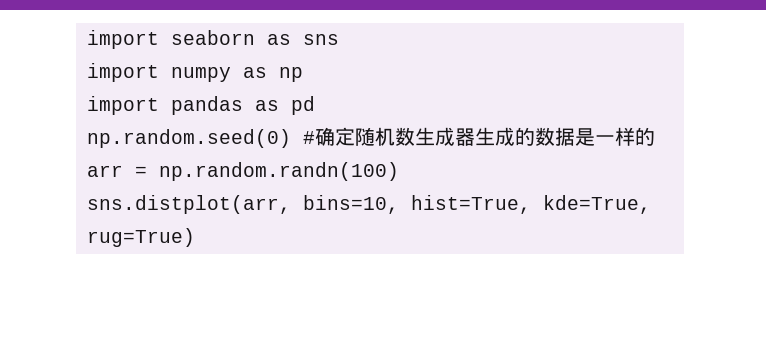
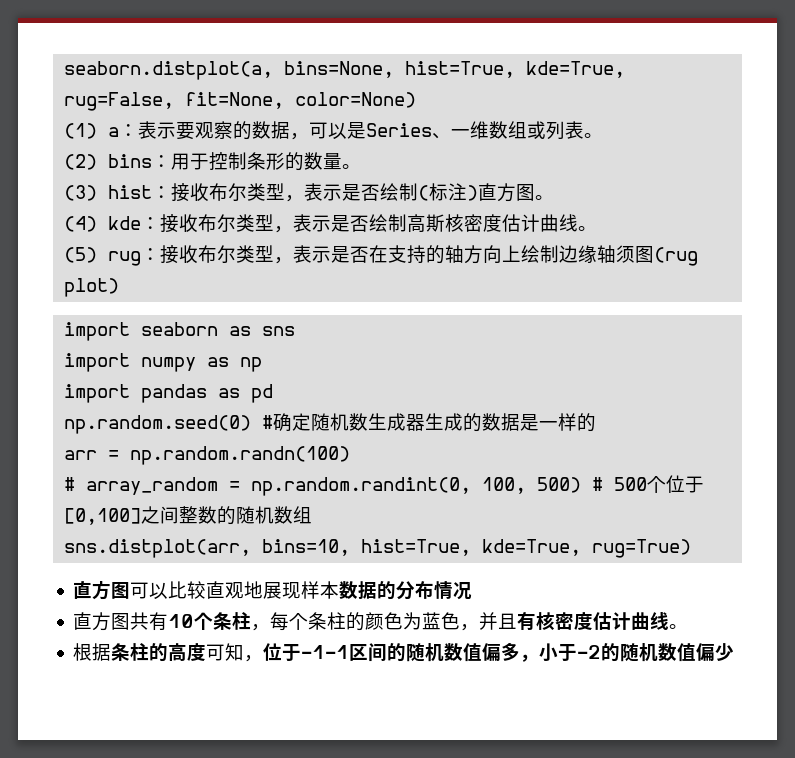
(86, 39) none -> [64,61,626,80] [64,92,417,111] [64,121,604,140] [64,152,362,171] [64,183,555,202] [64,214,598,233] [64,245,699,266] [64,278,120,297] seaborn.distplot(a, bins=None, hist=True, kde=True, rug=False, fit=None, color=None) // (1) a：表示要观察的数据，可以是Series、一维数组或列表。 // (2) bins：用于控制条形的数量。 // (3) hist：接收布尔类型，表示是否绘制(标注)直方图。 // (4) kde：接收布尔类型，表示是否绘制高斯核密度估计曲线。 // (5) rug：接收布尔类型，表示是否在支持的轴方向上绘制边缘轴须图(rug plot) //
(399, 171) none -> [64,475,705,496] [64,506,313,525] // # array_random = np.random.randint(0, 100, 500) # 500个位于[0,100]之间整数的随机数组
(195, 237) none -> [73,580,473,600] [73,612,689,631] [73,642,735,662] // 直方图可以比较直观地展现样本数据的分布情况 // 直方图共有10个条柱，每个条柱的颜色为蓝色，并且有核密度估计曲线。 // 根据条柱的高度可知，位于-1-1区间的随机数值偏多，小于-2的随机数值偏少

